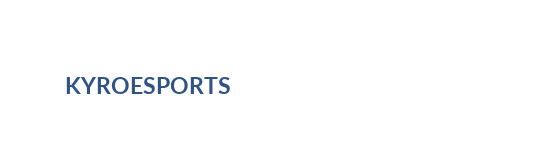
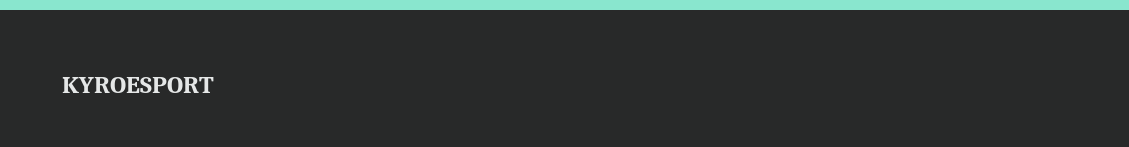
[65,77,231,94] KYROESPORTS -> [62,77,214,93] KYROESPORT

